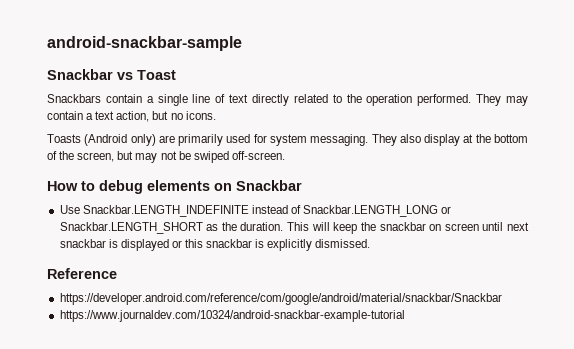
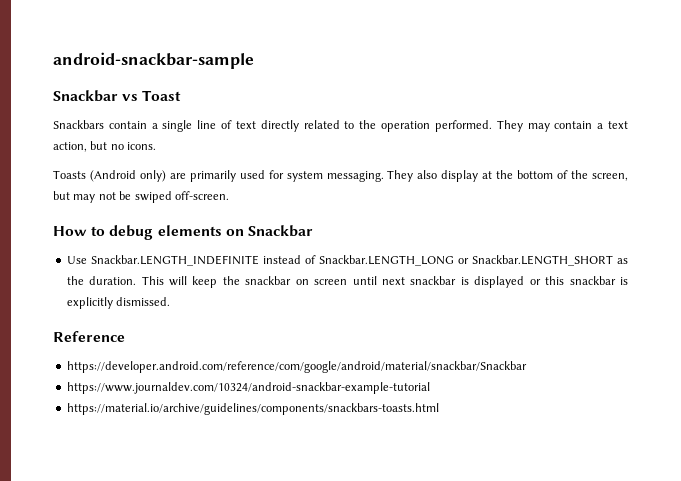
(405, 316) none -> [66,403,439,415] // https://material.io/archive/guidelines/components/snackbars-toasts.html

